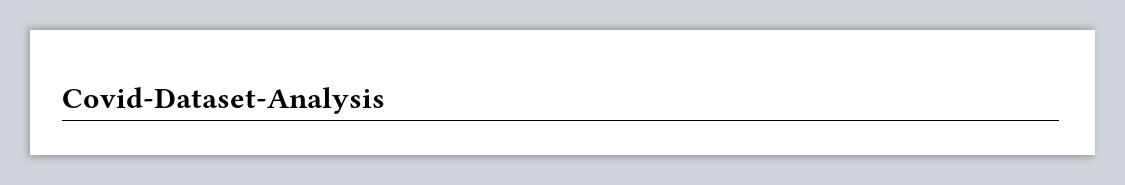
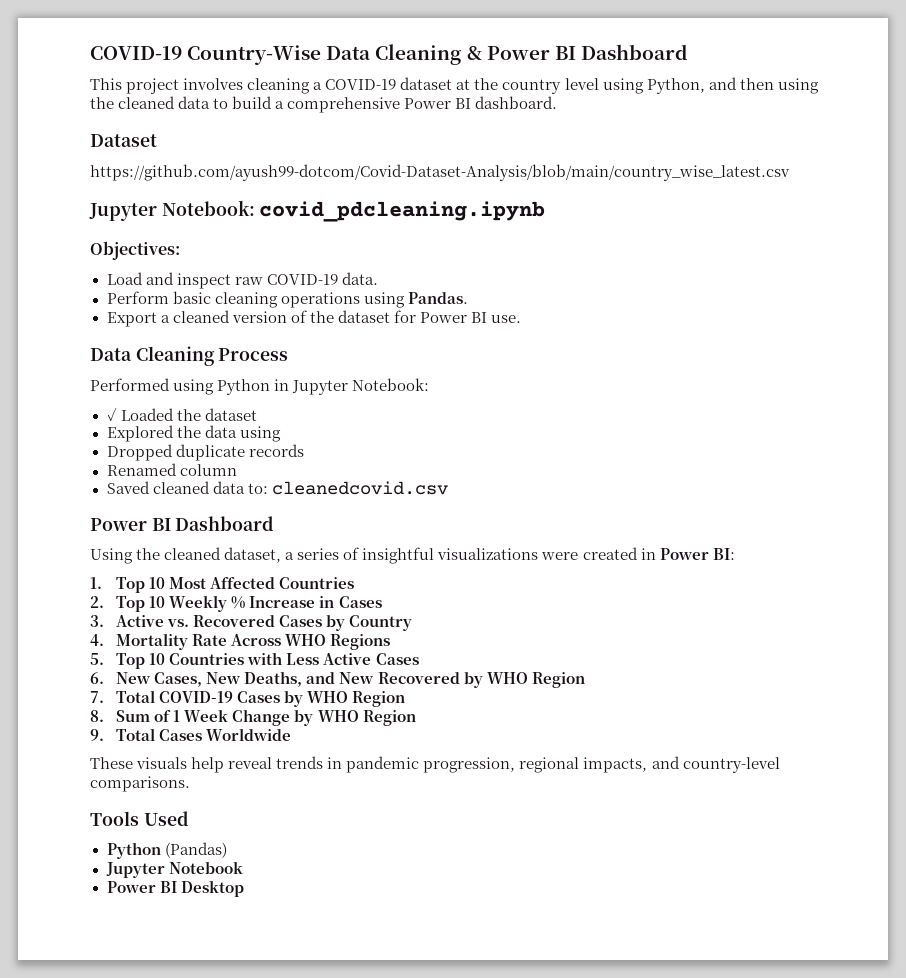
[62,87,385,114] Covid-Dataset-Analysis -> [90,44,688,65] [90,77,819,94] [90,96,558,113] [90,134,157,147] [90,164,790,181] [89,200,546,222] [90,241,180,260] [106,272,378,289] [106,291,468,308] [106,310,522,327] [90,346,289,366] [90,378,430,395] [106,407,257,421] [106,425,281,442] [106,444,304,461] [106,463,237,476] [106,481,448,495] [90,516,275,531] [90,547,735,564] [90,577,355,593] [90,595,382,612] [90,615,413,631] [90,633,391,650] [90,652,419,669] [90,671,585,688] [90,690,406,707] [90,709,416,726] [90,728,292,741] [90,756,780,773] [90,776,190,792] [90,811,189,826] [106,842,227,859] [105,861,243,878] [106,880,244,897] COVID-19 Country-Wise Data Cleaning & Power BI Dashboard // This project involves cleaning a COVID-19 dataset at the country level using Python, and then using the cleaned data to build a comprehensive Power BI dashboard. // Dataset // https://github.com/ayush99-dotcom/Covid-Dataset-Analysis/blob/main/country_wise_latest.csv // Jupyter Notebook: covid_pdcleaning.ipynb // Objectives: // Load and inspect raw COVID-19 data. // Perform basic cleaning operations using Pandas. // Export a cleaned version of the dataset for Power BI use. // Data Cleaning Process // Performed using Python in Jupyter Notebook: // ✓ Loaded the dataset // Explored the data using // Dropped duplicate records // Renamed column // Saved cleaned data to: cleanedcovid.csv // Power BI Dashboard // Using the cleaned dataset, a series of insightful visualizations were created in Power BI: // 1. Top 10 Most Affected Countries // 2. Top 10 Weekly % Increase in Cases // 3. Active vs. Recovered Cases by Country // 4. Mortality Rate Across WHO Regions // 5. Top 10 Countries with Less Active Cases // 6. New Cases, New Deaths, and New Recovered by WHO Region // 7. Total COVID-19 Cases by WHO Region // 8. Sum of 1 Week Change by WHO Region // 9. Total Cases Worldwide // These visuals help reveal trends in pandemic progression, regional impacts, and country-level comparisons. // Tools Used // Python (Pandas) // Jupyter Notebook // Power BI Desktop

